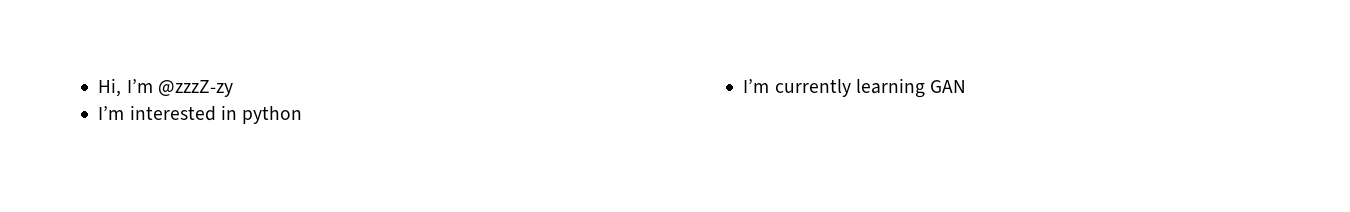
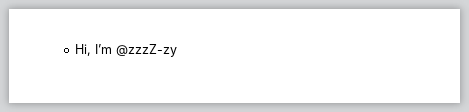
[98,105,303,124] [743,78,967,98] // I’m interested in python // I’m currently learning GAN -> (177, 50) none

